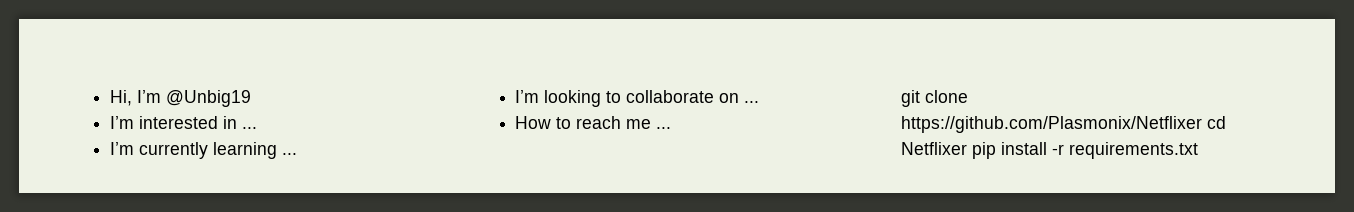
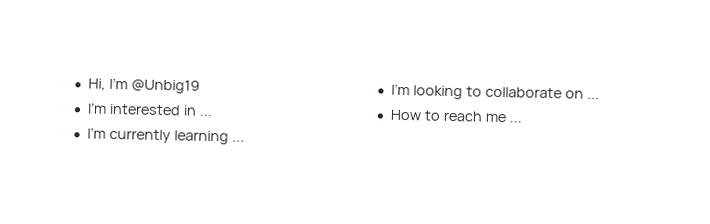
[901,90,968,107] [901,116,1226,133] [901,142,1198,159] // git clone https://github.com/Plasmonix/Netflixer cd Netflixer pip install -r requirements.txt -> (522, 121) none

